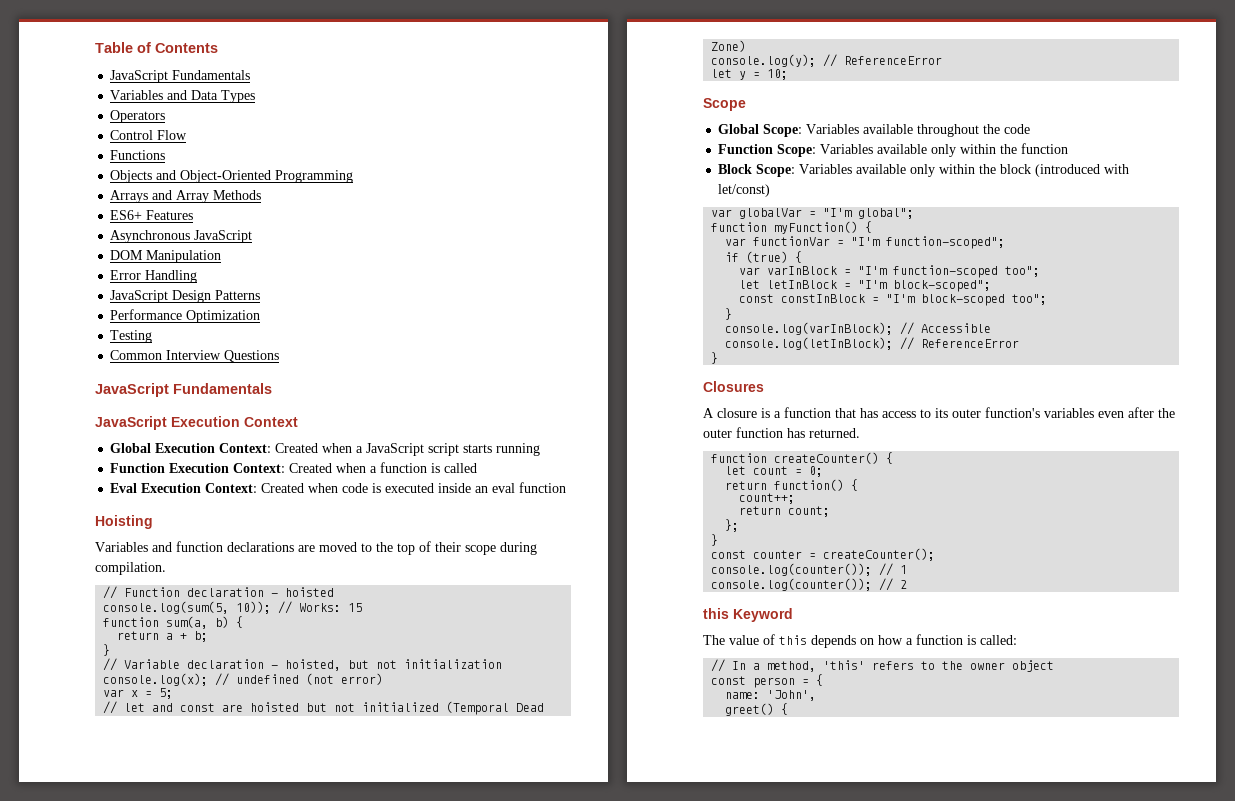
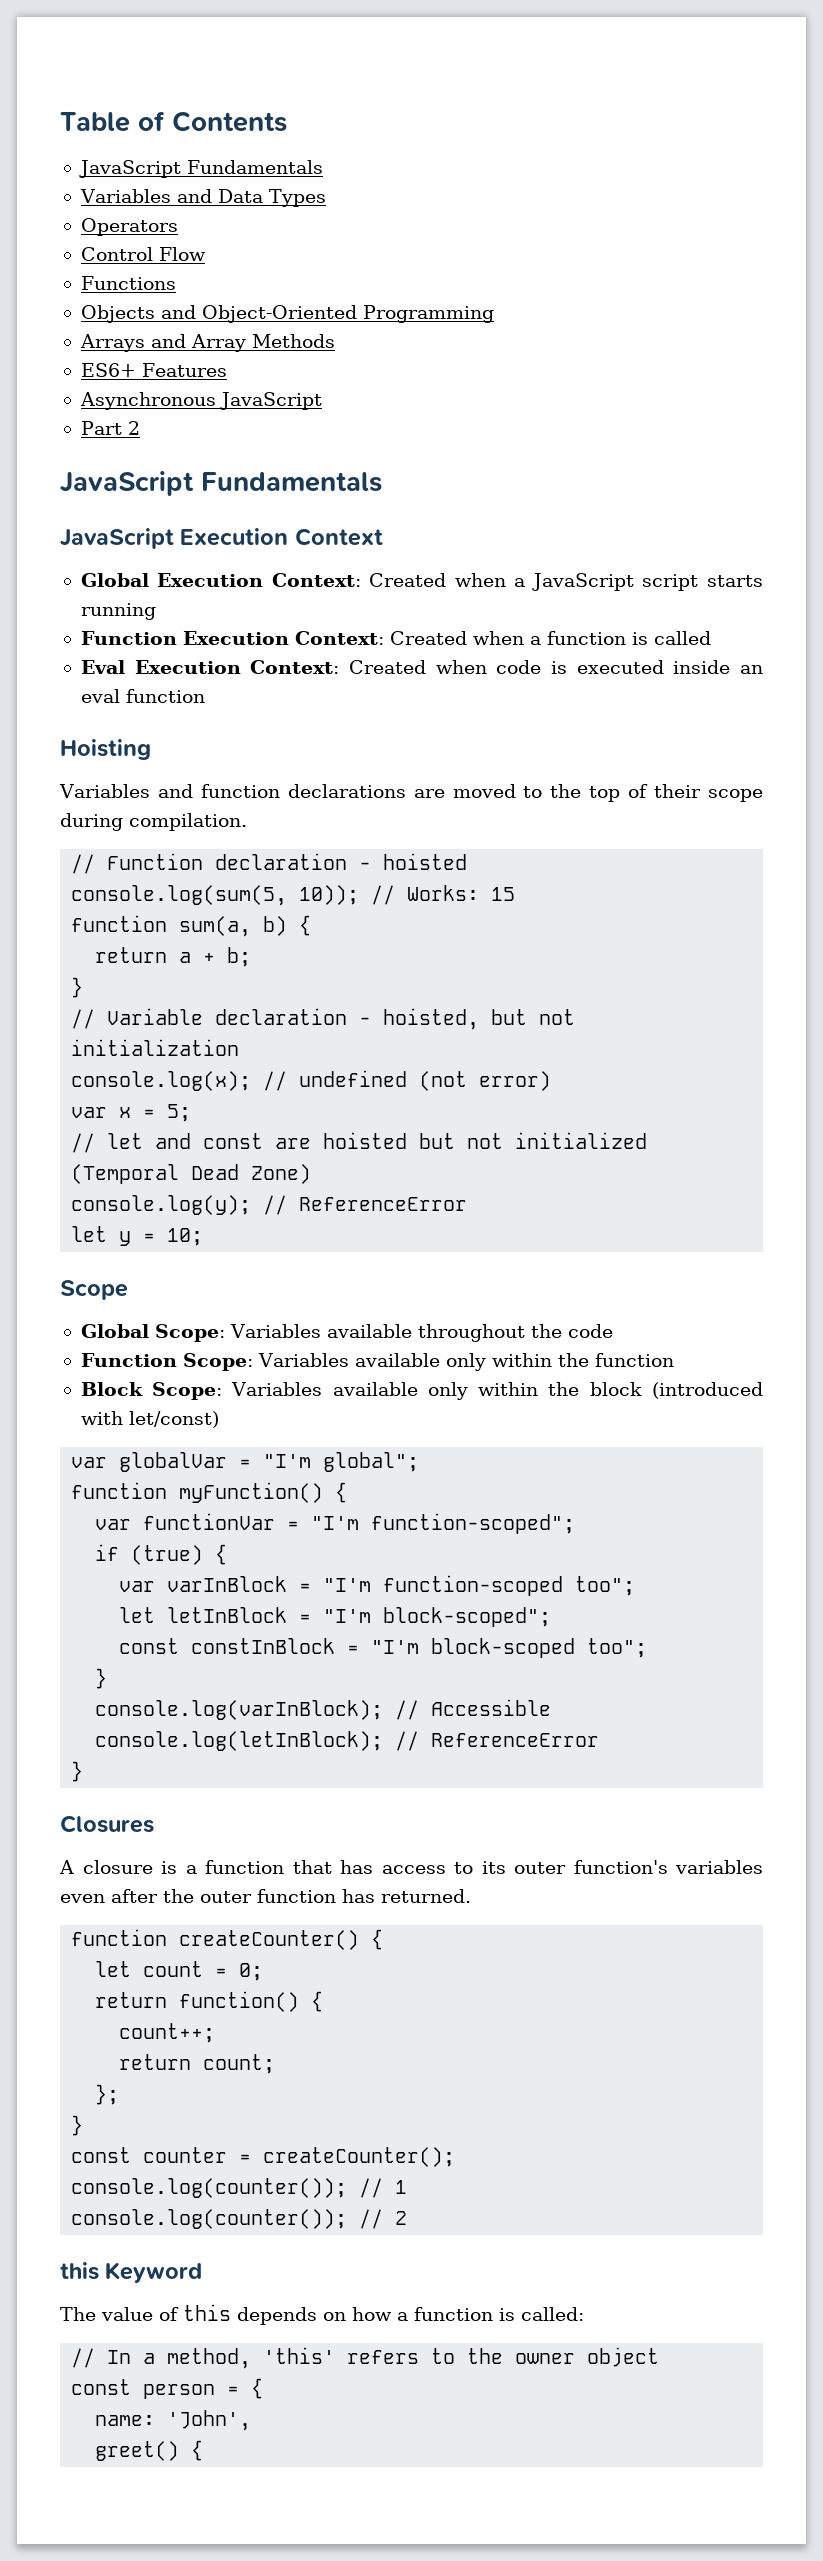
[110,250,222,263] [110,270,198,283] [110,290,261,303] [110,309,261,323] [110,330,153,343] [110,350,280,362] DOM Manipulation // Error Handling // JavaScript Design Patterns // Performance Optimization // Testing // Common Interview Questions -> [80,421,140,435] Part 2

